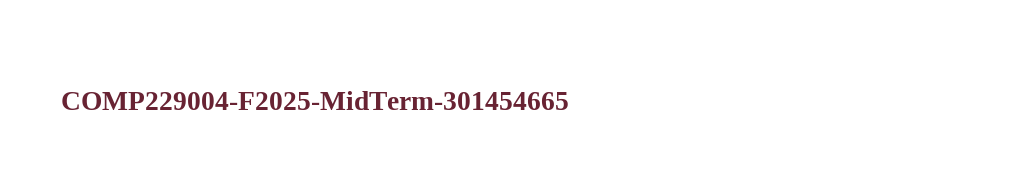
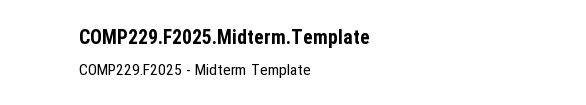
[61,91,569,110] COMP229004-F2025-MidTerm-301454665 -> [79,29,370,48] [79,64,311,78] COMP229.F2025.Midterm.Template // COMP229.F2025 - Midterm Template

